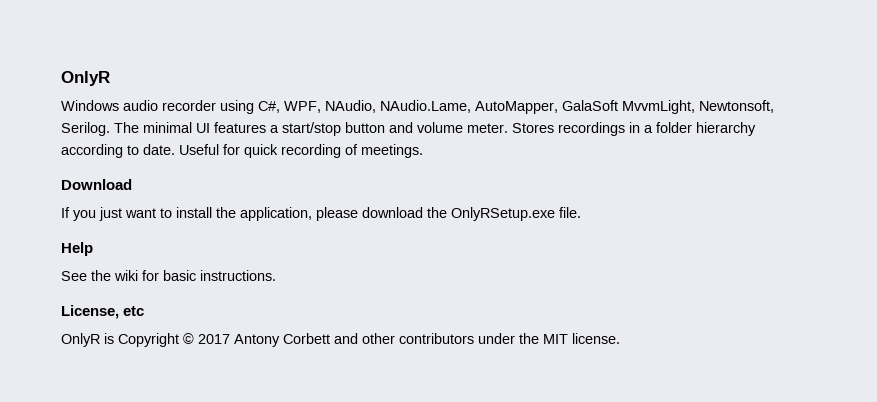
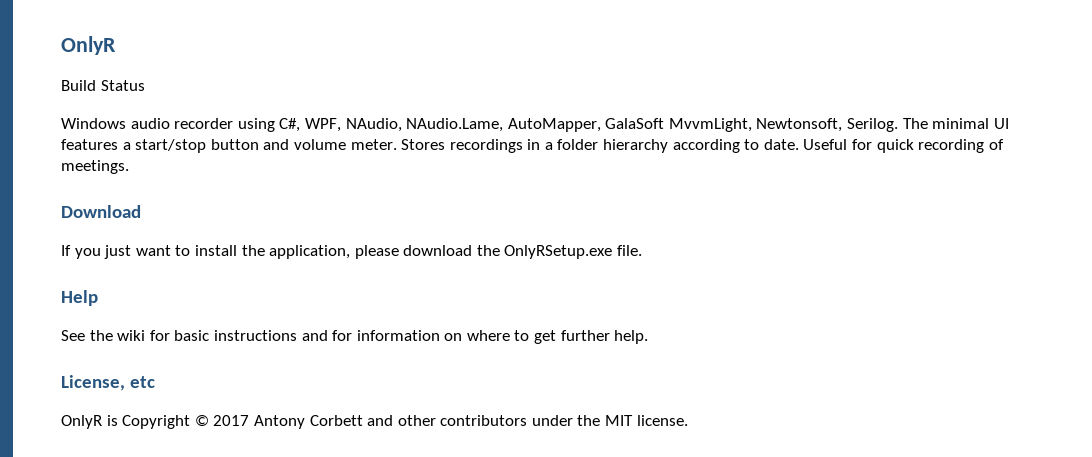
[61,71,110,86] OnlyR -> [61,36,116,55] [61,80,145,91] OnlyR // Build Status
[200,270,276,281] instructions. -> [213,330,649,344] instructions and for information on where to get further help.

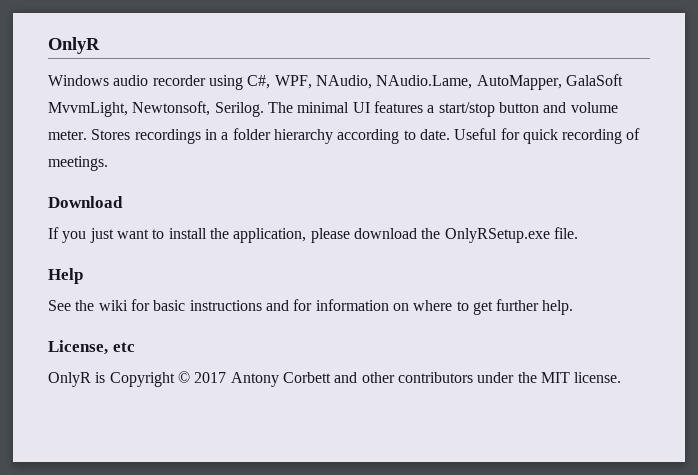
[61,36,116,55] [61,80,145,91] OnlyR // Build Status -> [48,37,100,54] OnlyR

